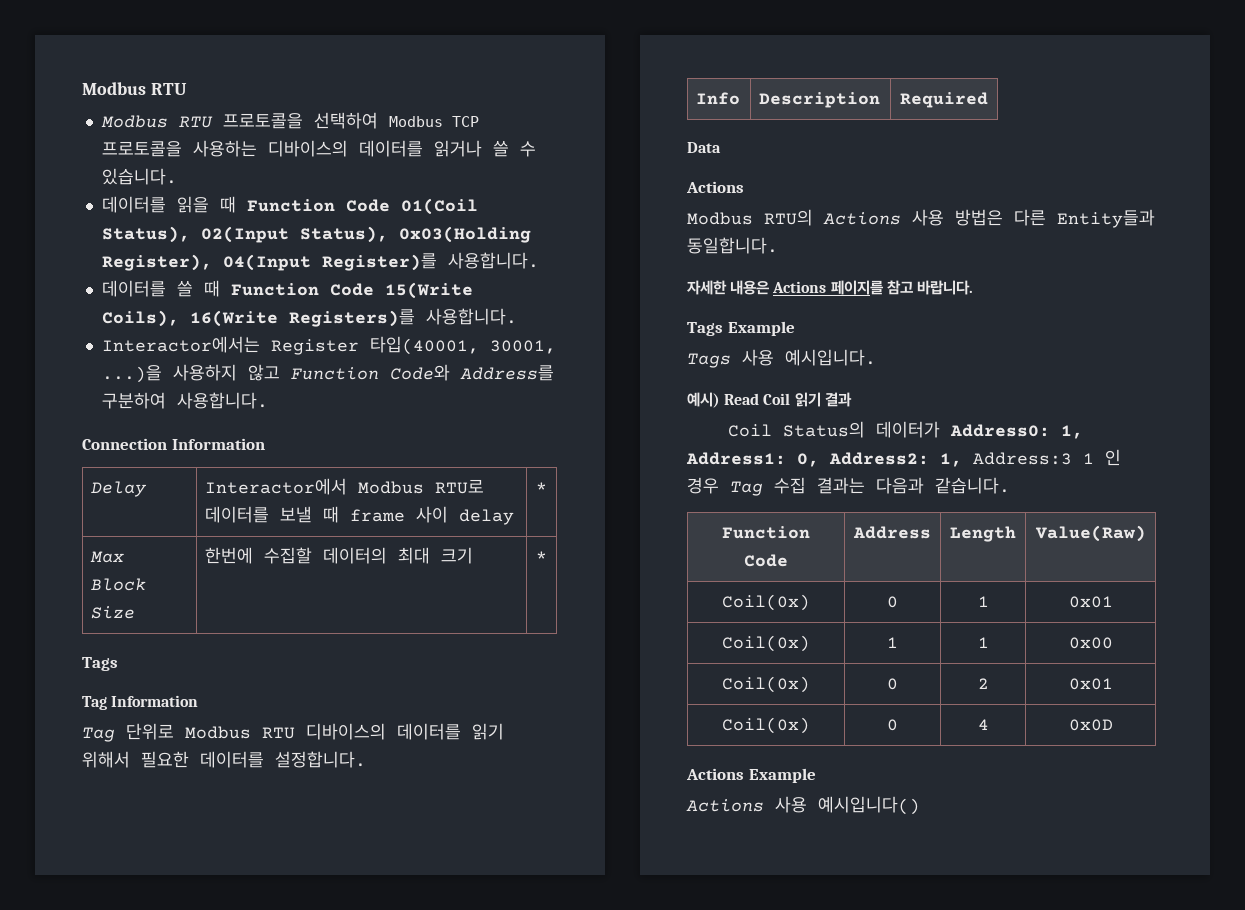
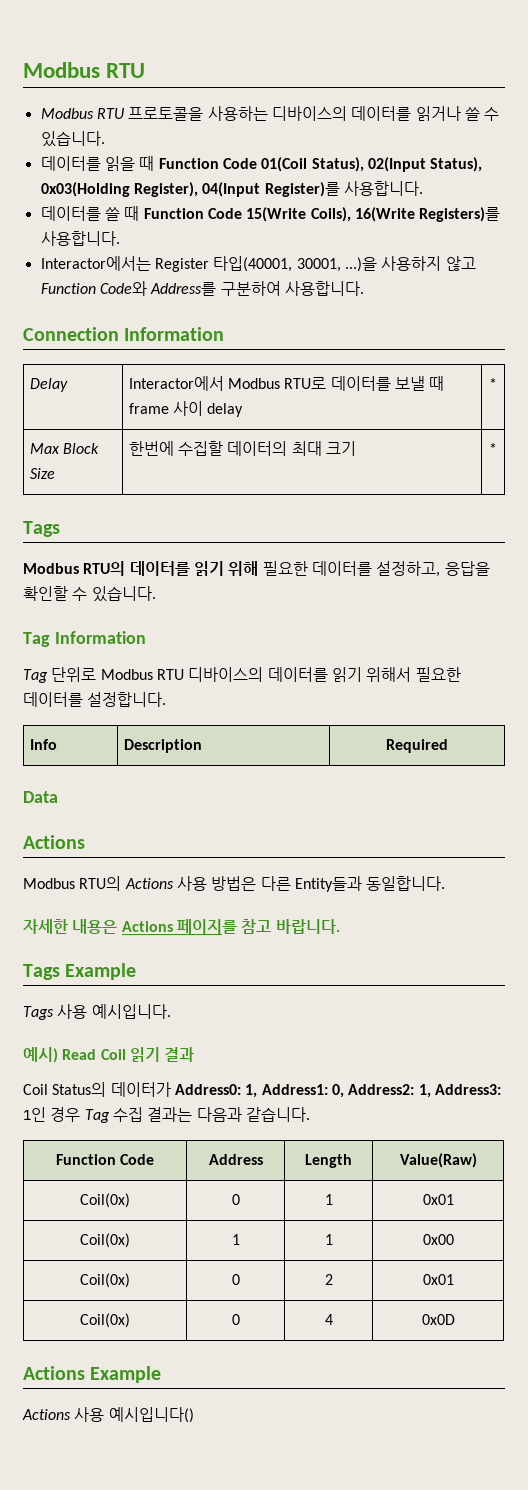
[313,112,479,129] [101,141,182,157] 선택하여 Modbus TCP 프로토콜을 -> (204, 114) none
(118, 664) none -> [23,561,490,577] [23,586,156,602] // Modbus RTU의 데이터를 읽기 위해 필요한 데이터를 설정하고, 응답을 확인할 수 있습니다.
[973,449,1121,466] Address:3 1 인 -> [434,1084,501,1095] [23,1107,46,1122] Address3: 1인

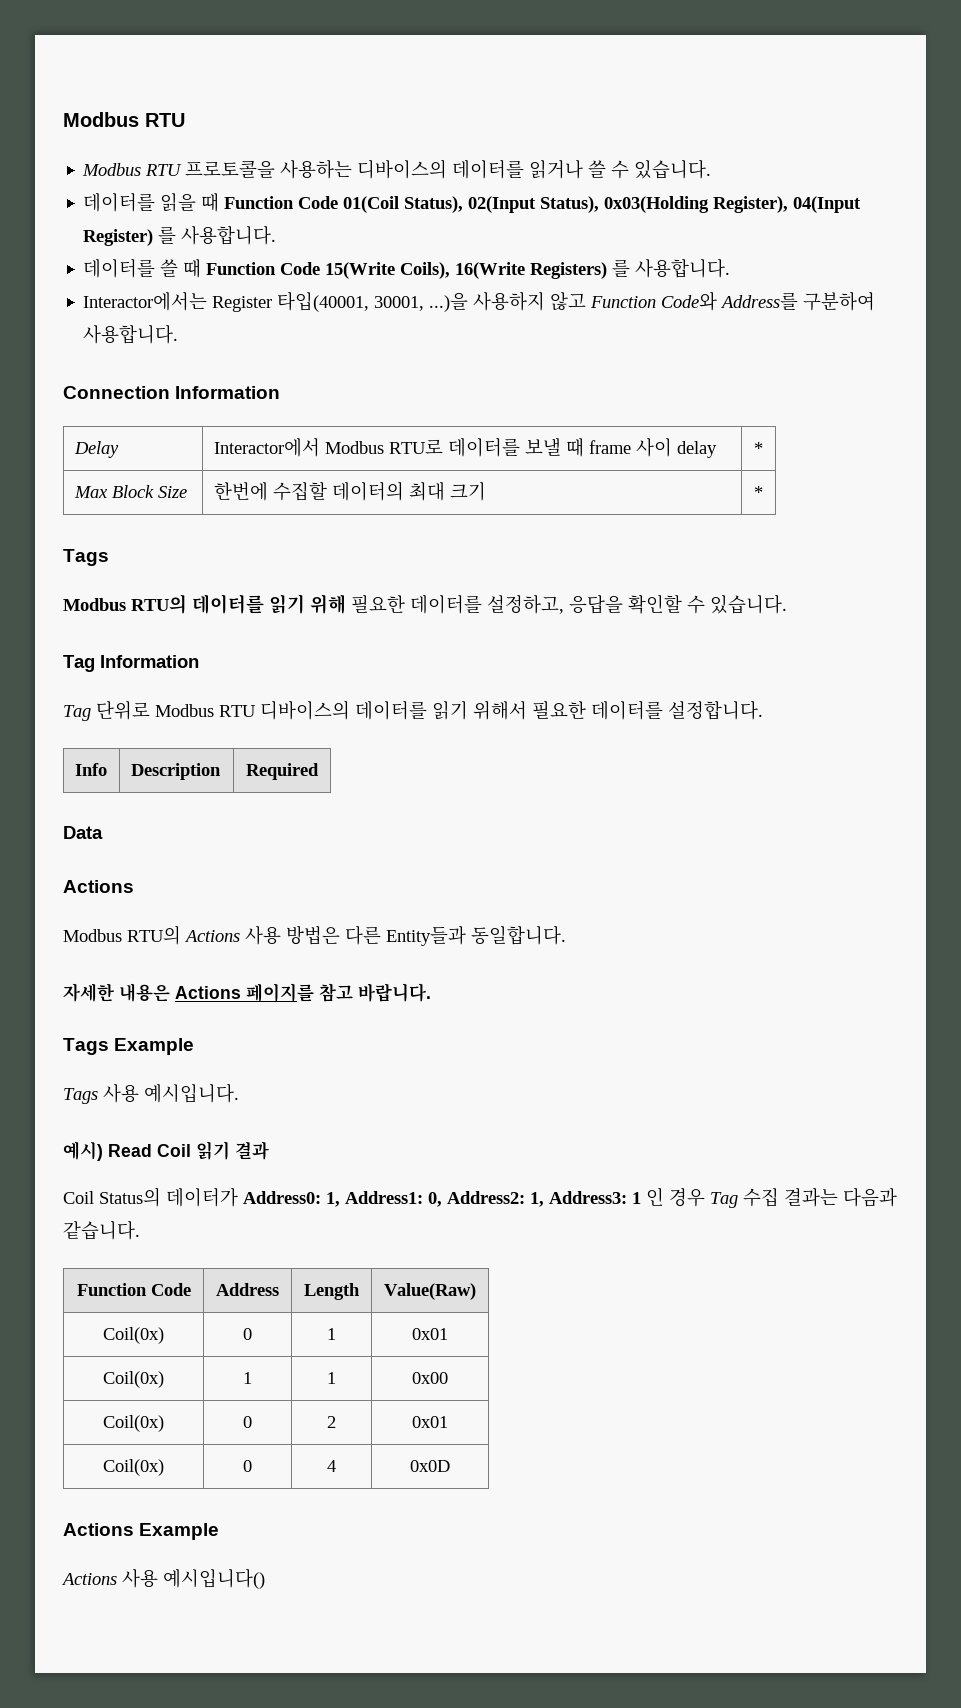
[264,182,340,197] Register)를 -> [83,226,177,246] Register) 를
[419,207,501,222] Registers)를 -> [530,259,631,279] Registers) 를
[23,1107,46,1122] 1인 -> [632,1187,664,1206] 1 인

